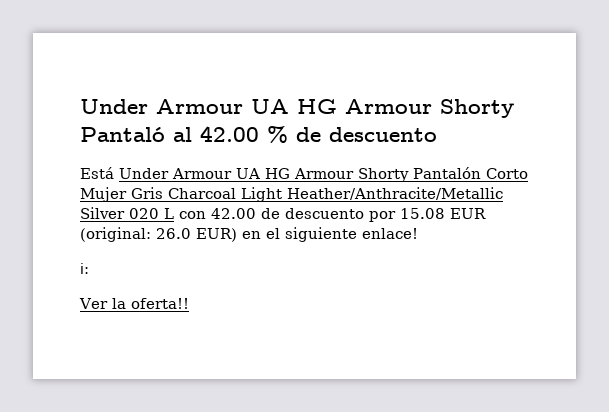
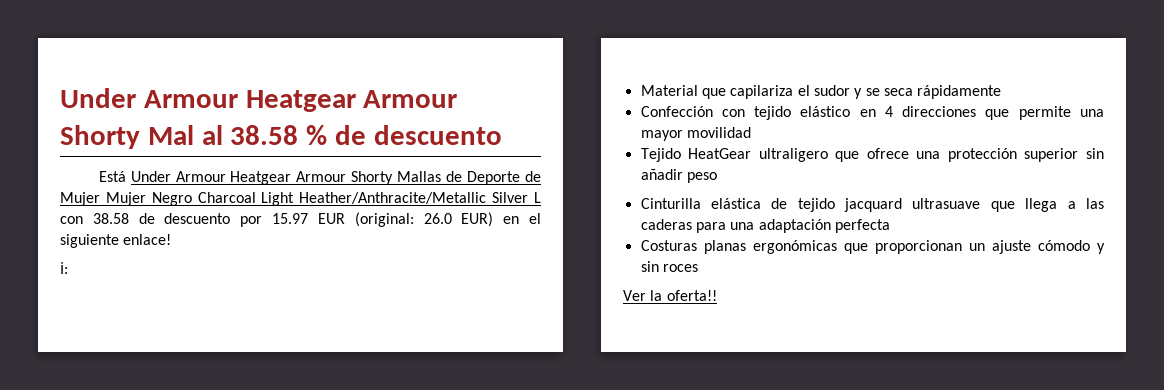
[80,99,514,118] [80,126,259,142] Under Armour UA HG Armour Shorty Pantaló al 42.00 -> [60,88,458,112] [60,125,299,149] Under Armour Heatgear Armour Shorty Mal al 38.58
[236,167,528,182] [80,187,163,202] UA HG Armour Shorty Pantalón Corto Mujer Gris -> [230,171,542,185] [60,192,192,206] Heatgear Armour Shorty Mallas de Deporte de Mujer Mujer Negro
[129,208,159,219] 020 -> (529, 197) none
[211,208,256,219] 42.00 -> [92,213,129,224] 38.58
[400,208,445,219] 15.08 -> [272,213,309,224] 15.97
(89, 268) none -> [640,85,1002,99] [640,106,1104,120] [640,127,751,141] [640,148,1104,162] [640,169,717,183] [640,198,1104,212] [640,219,890,233] [640,240,1105,254] [640,261,698,272] // Material que capilariza el sudor y se seca rápidamente // Confección con tejido elástico en 4 direcciones que permite una mayor movilidad // Tejido HeatGear ultraligero que ofrece una protección superior sin añadir peso // Cinturilla elástica de tejido jacquard ultrasuave que llega a las caderas para una adaptación perfecta // Costuras planas ergonómicas que proporcionan un ajuste cómodo y sin roces

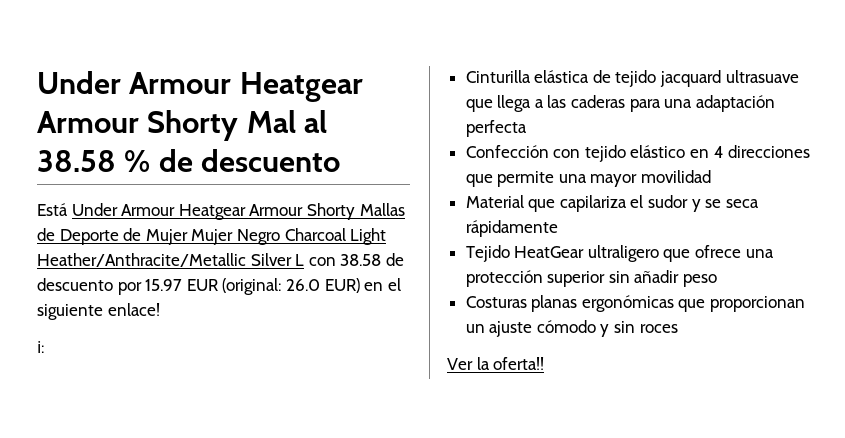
[640,85,1002,99] [640,106,1104,120] [640,127,751,141] [640,148,1104,162] [640,169,717,183] // Material que capilariza el sudor y se seca rápidamente // Confección con tejido elástico en 4 direcciones que permite una mayor movilidad // Tejido HeatGear ultraligero que ofrece una protección superior sin añadir peso -> (44, 347) none
(890, 226) none -> [465,145,811,162] [465,170,712,187] [465,195,759,212] [465,220,558,237] [465,245,774,262] [465,270,718,287] // Confección con tejido elástico en 4 direcciones que permite una mayor movilidad // Material que capilariza el sudor y se seca rápidamente // Tejido HeatGear ultraligero que ofrece una protección superior sin añadir peso

